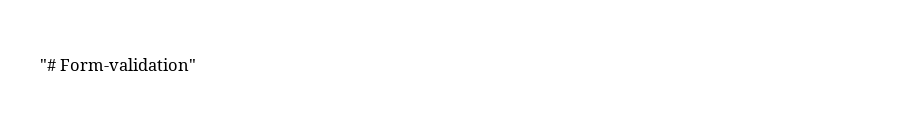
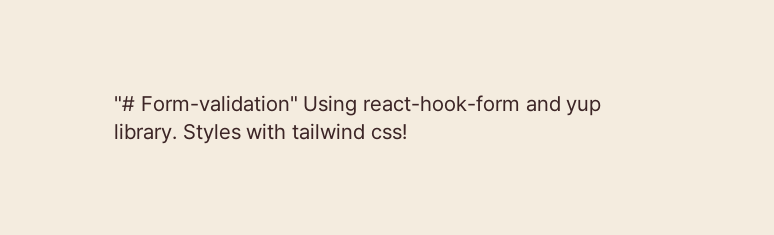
(197, 64) none -> [303,95,602,116] [114,123,407,144] Using react-hook-form and yup library. Styles with tailwind css!

